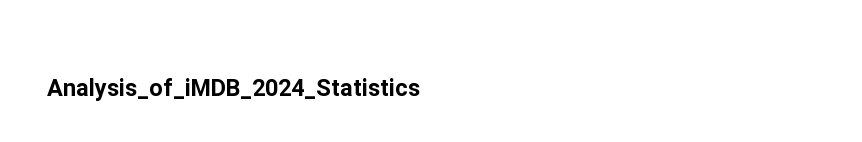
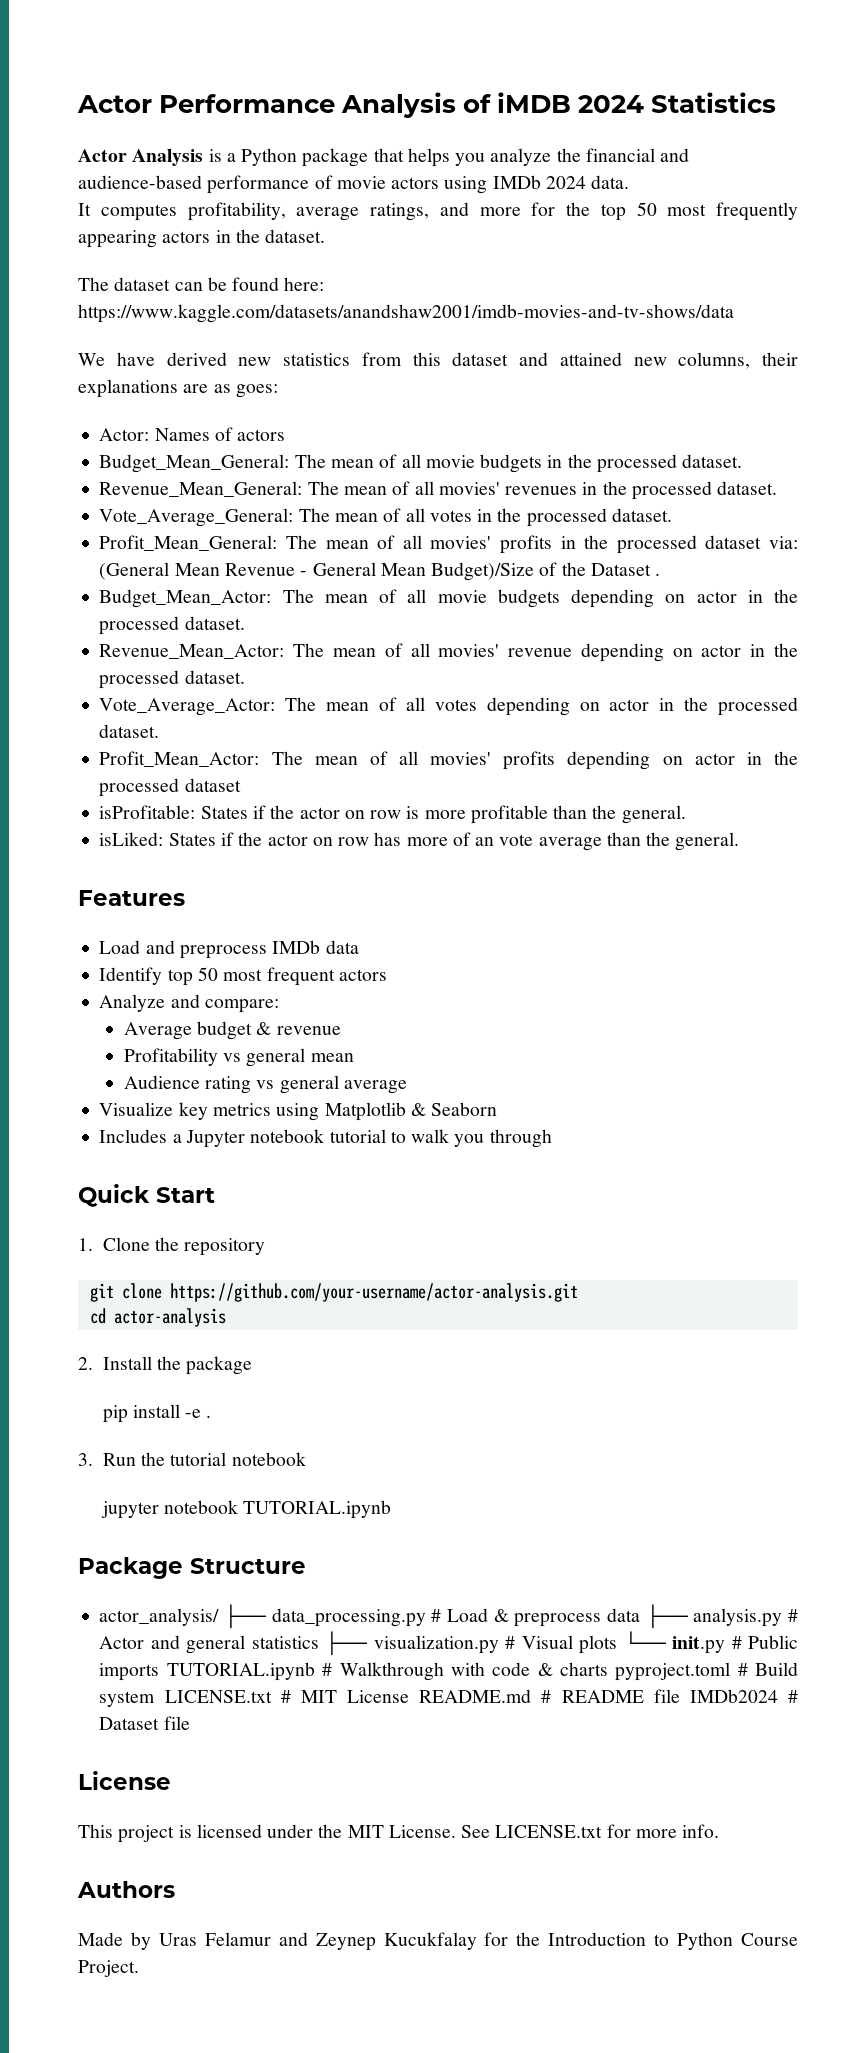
[47,78,420,101] Analysis_of_iMDB_2024_Statistics -> [77,92,777,118] [78,148,690,167] [78,175,630,194] [78,202,798,221] [78,229,326,248] [78,277,325,291] [78,304,734,323] [78,352,798,369] [78,379,278,398] [99,427,286,441] [99,454,743,473] [99,481,778,500] [99,508,672,527] [99,535,799,554] [99,562,661,581] [99,589,799,608] [99,616,245,635] [99,643,798,662] [99,670,245,689] [99,697,798,716] [99,724,160,738] [99,751,798,770] [99,778,241,797] [99,805,686,824] [99,832,740,851] [78,890,185,906] [99,940,359,959] [99,967,387,986] [99,994,279,1013] [123,1021,341,1040] [123,1048,354,1067] [123,1075,408,1094] [99,1102,498,1121] [99,1129,552,1148] [78,1184,215,1207] [78,1237,266,1256] [89,1283,578,1302] [89,1308,226,1327] [78,1356,253,1375] [102,1404,212,1423] [78,1452,306,1466] [100,1500,392,1519] [78,1557,306,1579] [99,1604,798,1629] [99,1631,798,1656] [99,1662,799,1681] [99,1689,798,1707] [99,1716,190,1730] [78,1771,171,1790] [78,1824,720,1843] [77,1881,175,1898] [78,1932,798,1951] [78,1960,139,1977] Actor Performance Analysis of iMDB 2024 Statistics // Actor Analysis is a Python package that helps you analyze the financial and audience-based performance of movie actors using IMDb 2024 data. // It computes profitability, average ratings, and more for the top 50 most frequently appearing actors in the dataset. // The dataset can be found here: https://www.kaggle.com/datasets/anandshaw2001/imdb-movies-and-tv-shows/data // We have derived new statistics from this dataset and attained new columns, their explanations are as goes: // Actor: Names of actors // Budget_Mean_General: The mean of all movie budgets in the processed dataset. // Revenue_Mean_General: The mean of all movies' revenues in the processed dataset. // Vote_Average_General: The mean of all votes in the processed dataset. // Profit_Mean_General: The mean of all movies' profits in the processed dataset via: (General Mean Revenue - General Mean Budget)/Size of the Dataset . // Budget_Mean_Actor: The mean of all movie budgets depending on actor in the processed dataset. // Revenue_Mean_Actor: The mean of all movies' revenue depending on actor in the processed dataset. // Vote_Average_Actor: The mean of all votes depending on actor in the processed dataset. // Profit_Mean_Actor: The mean of all movies' profits depending on actor in the processed dataset // isProfitable: States if the actor on row is more profitable than the general. // isLiked: States if the actor on row has more of an vote average than the general. // Features // Load and preprocess IMDb data // Identify top 50 most frequent actors // Analyze and compare: // Average budget & revenue // Profitability vs general mean // Audience rating vs general average // Visualize key metrics using Matplotlib & Seaborn // Includes a Jupyter notebook tutorial to walk you through // Quick Start // 1. Clone the repository // git clone https://github.com/your-username/actor-analysis.git // cd actor-analysis // 2. Install the package // pip install -e . // 3. Run the tutorial notebook // jupyter notebook TUTORIAL.ipynb // Package Structure // actor_analysis/ ├── data_processing.py # Load & preprocess data ├── analysis.py # Actor and general statistics ├── visualization.py # Visual plots └── init.py # Public imports TUTORIAL.ipynb # Walkthrough with code & charts pyproject.toml # Build system LICENSE.txt # MIT License README.md # README file IMDb2024 # Dataset file // License // This project is licensed under the MIT License. See LICENSE.txt for more info. // Authors // Made by Uras Felamur and Zeynep Kucukfalay for the Introduction to Python Course Project.

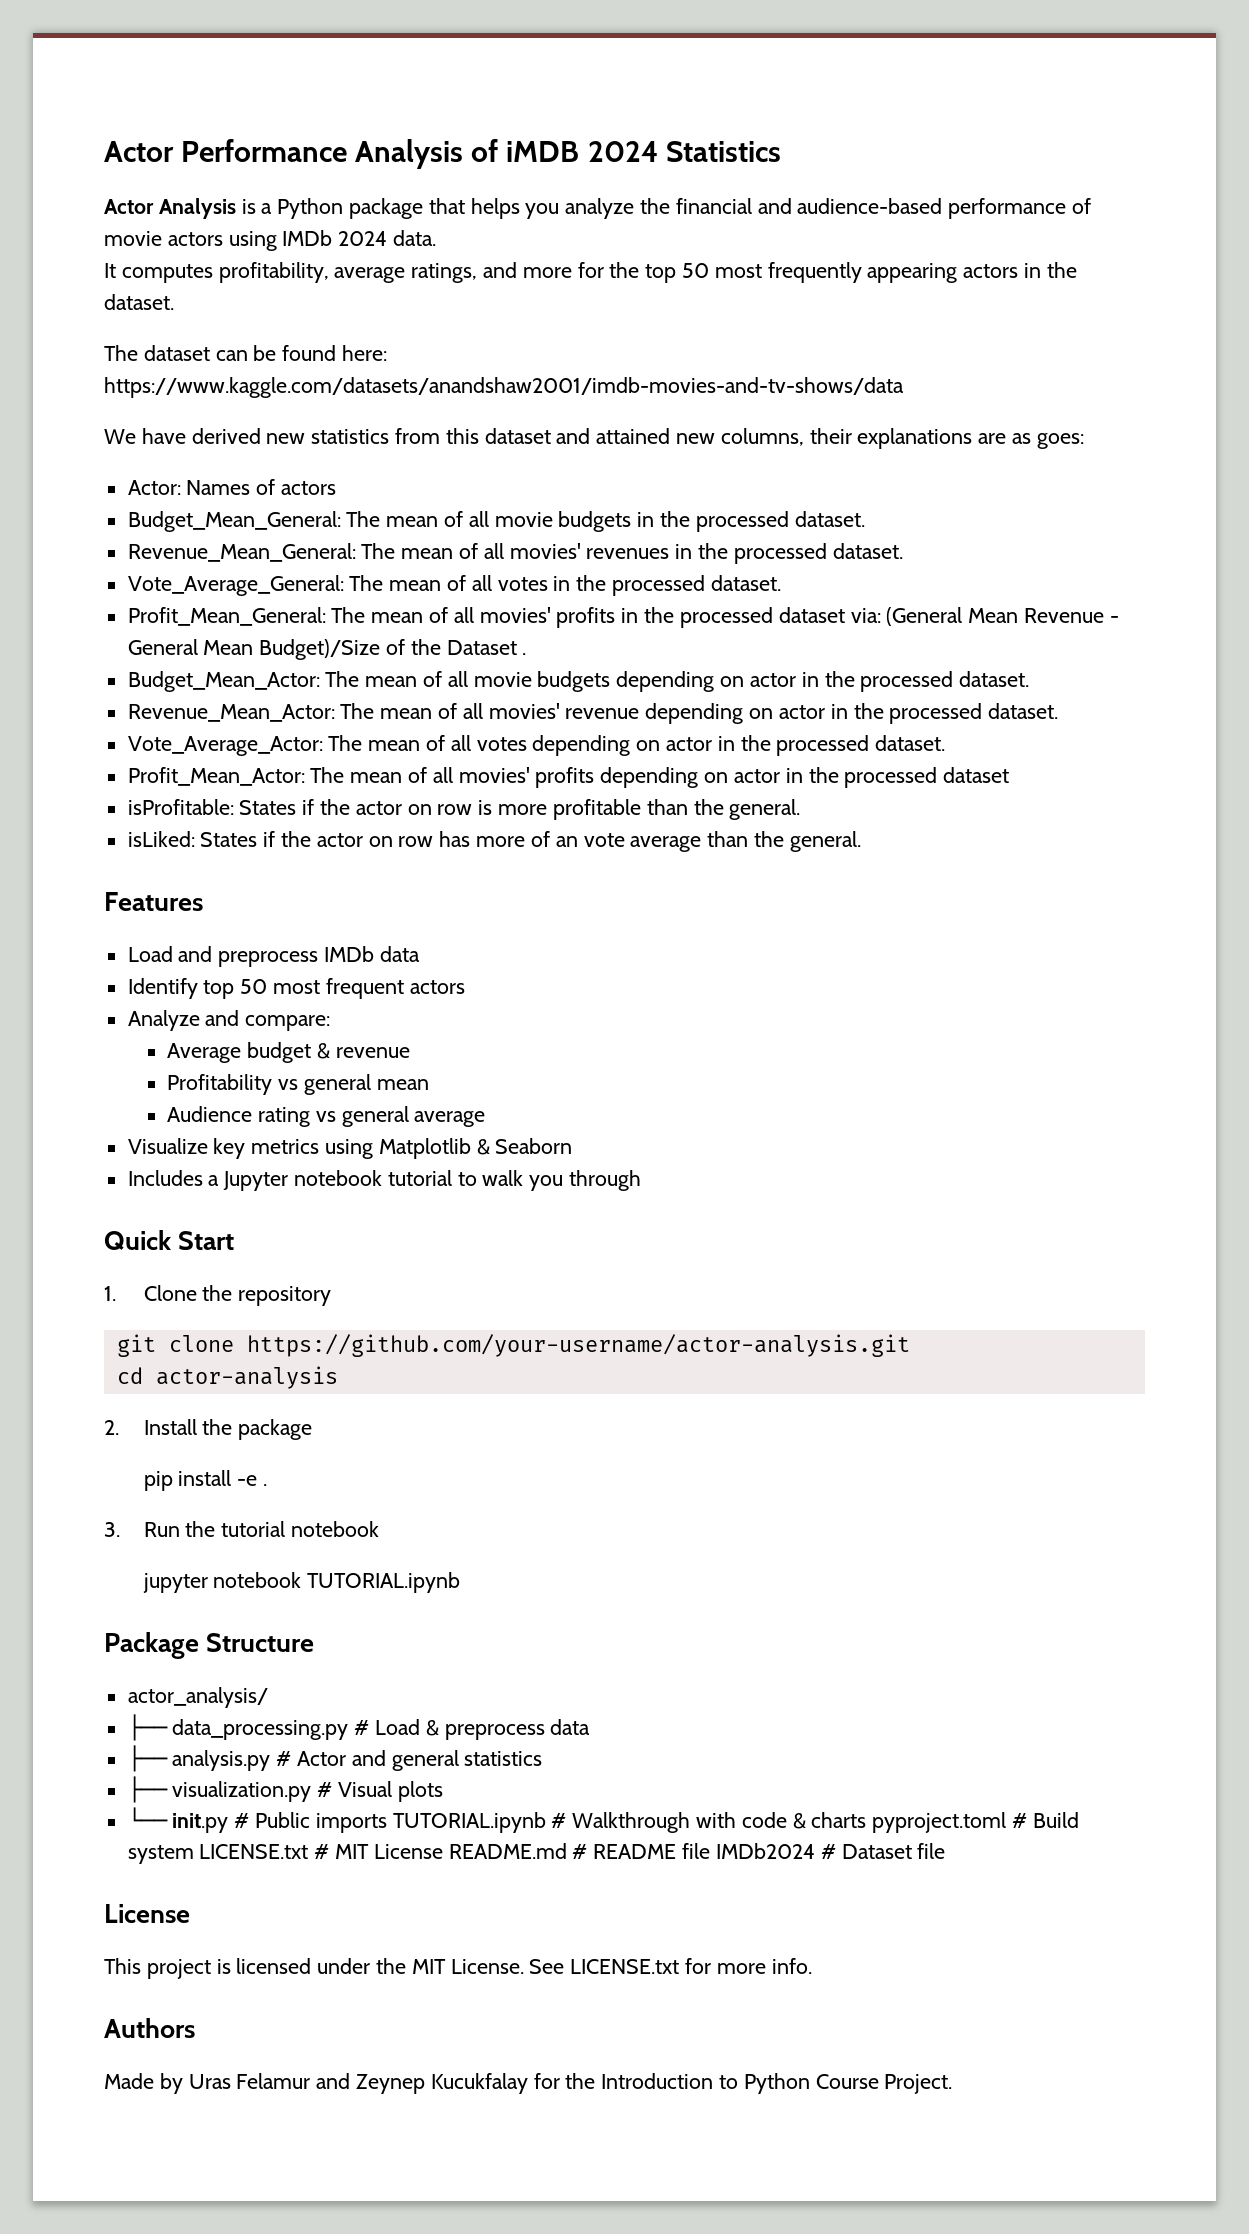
(220, 1617) none -> (268, 1697) //
(641, 1615) none -> (591, 1727) //
(319, 1642) none -> (543, 1758) //
(618, 1644) none -> (443, 1791) //

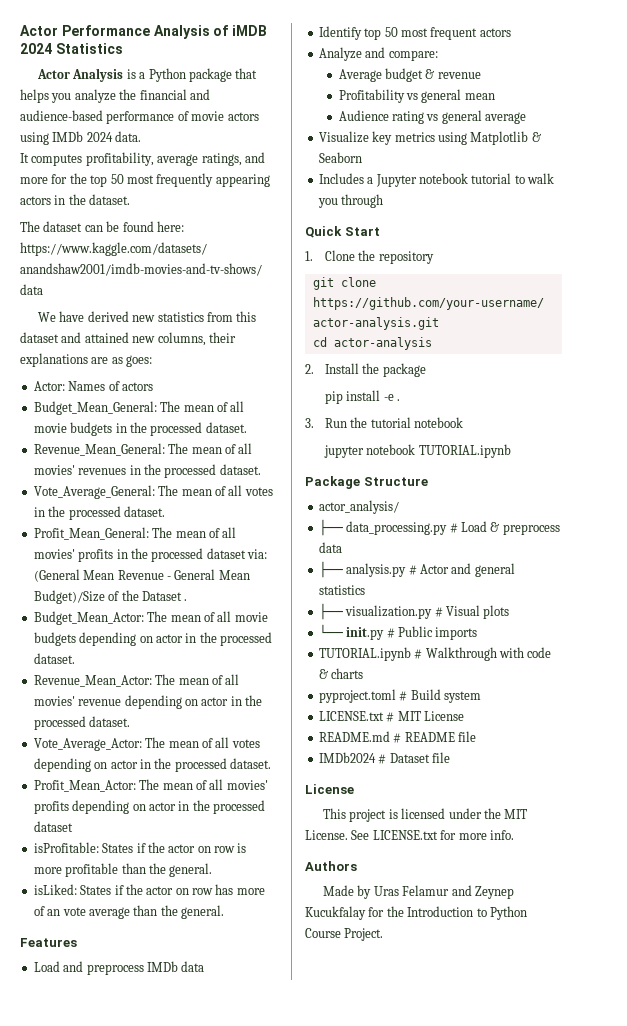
(387, 1823) none -> (478, 633) //
(867, 1820) none -> (364, 673) //
(194, 1854) none -> (481, 697) //
(443, 1851) none -> (464, 716) //
(711, 1851) none -> (476, 736) //

